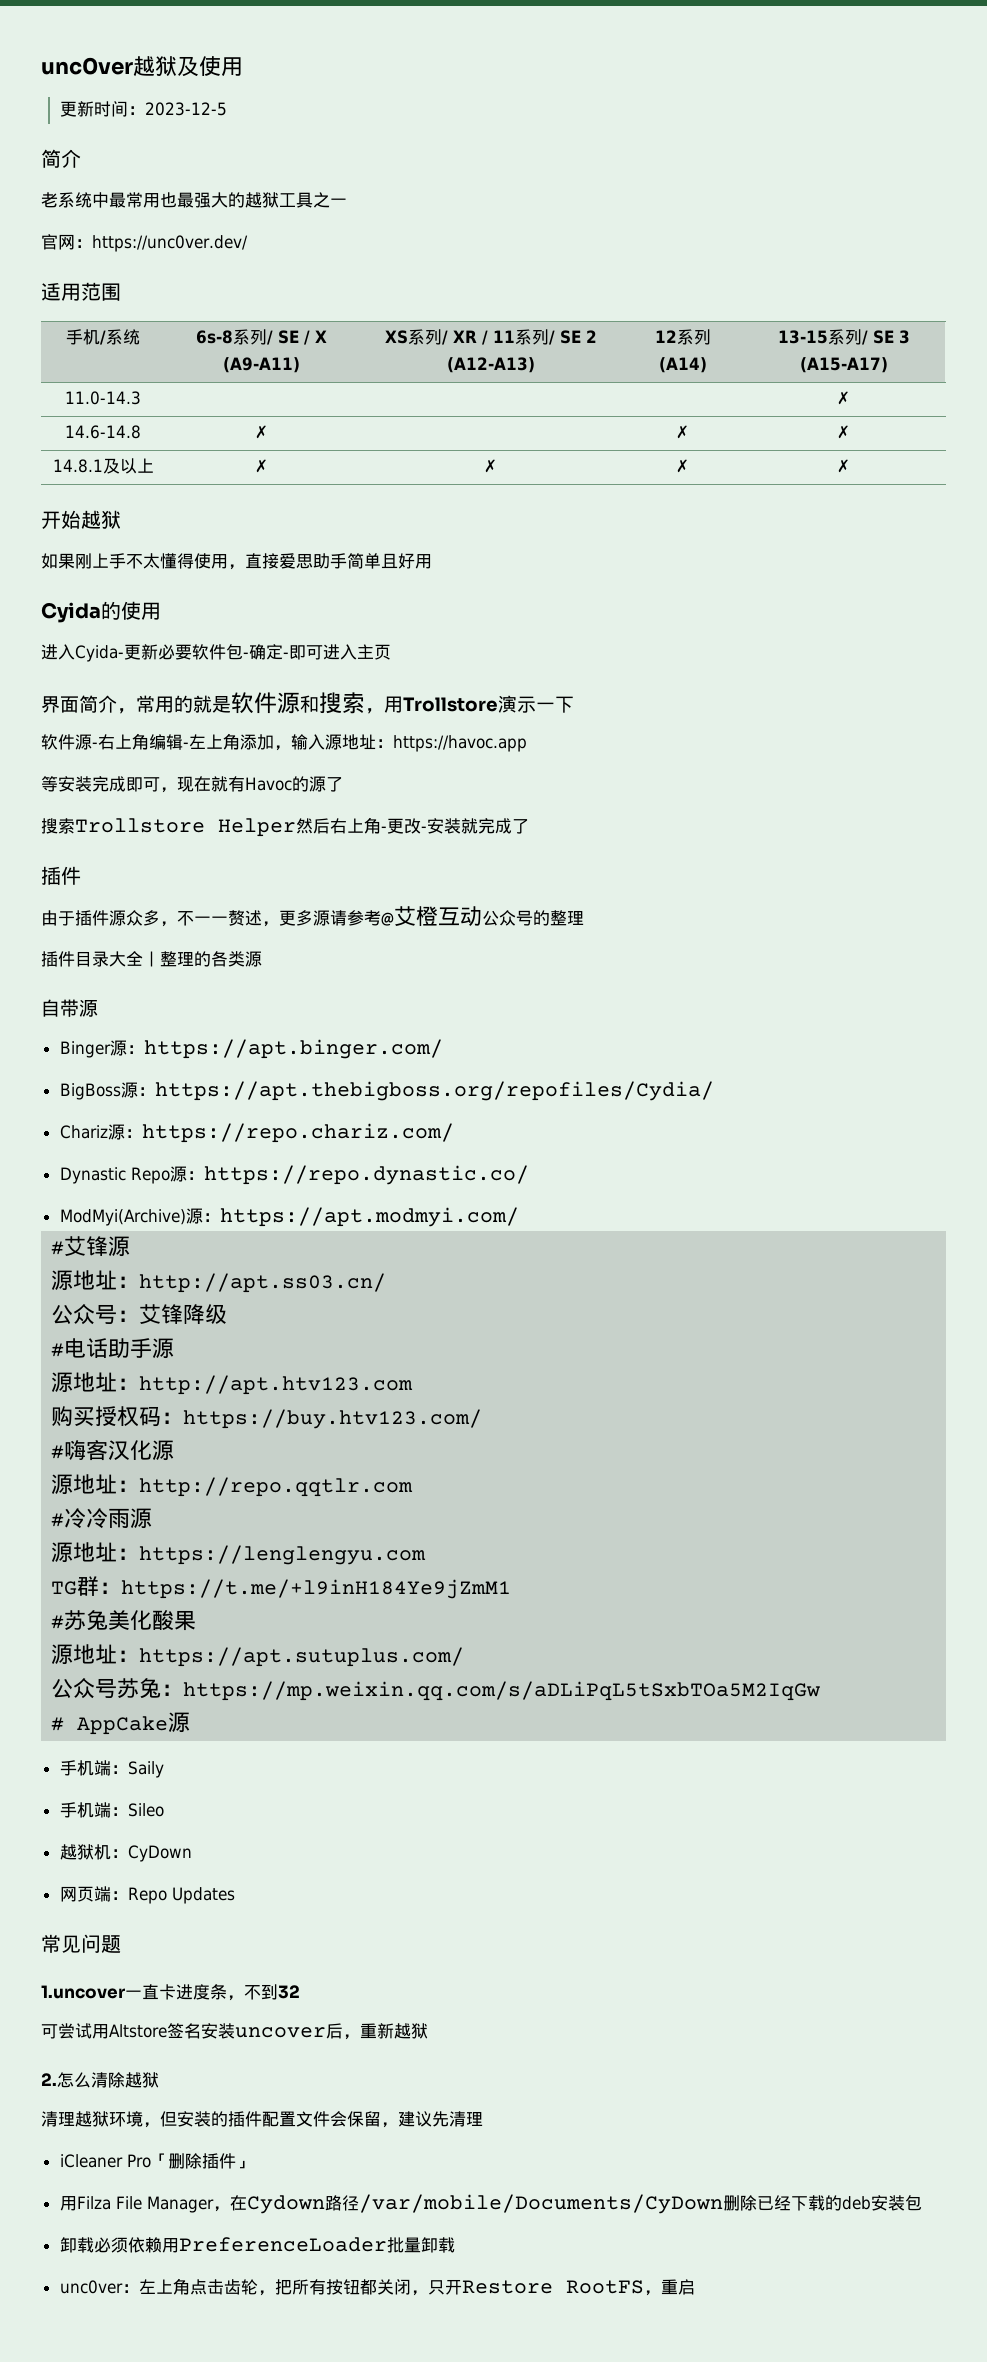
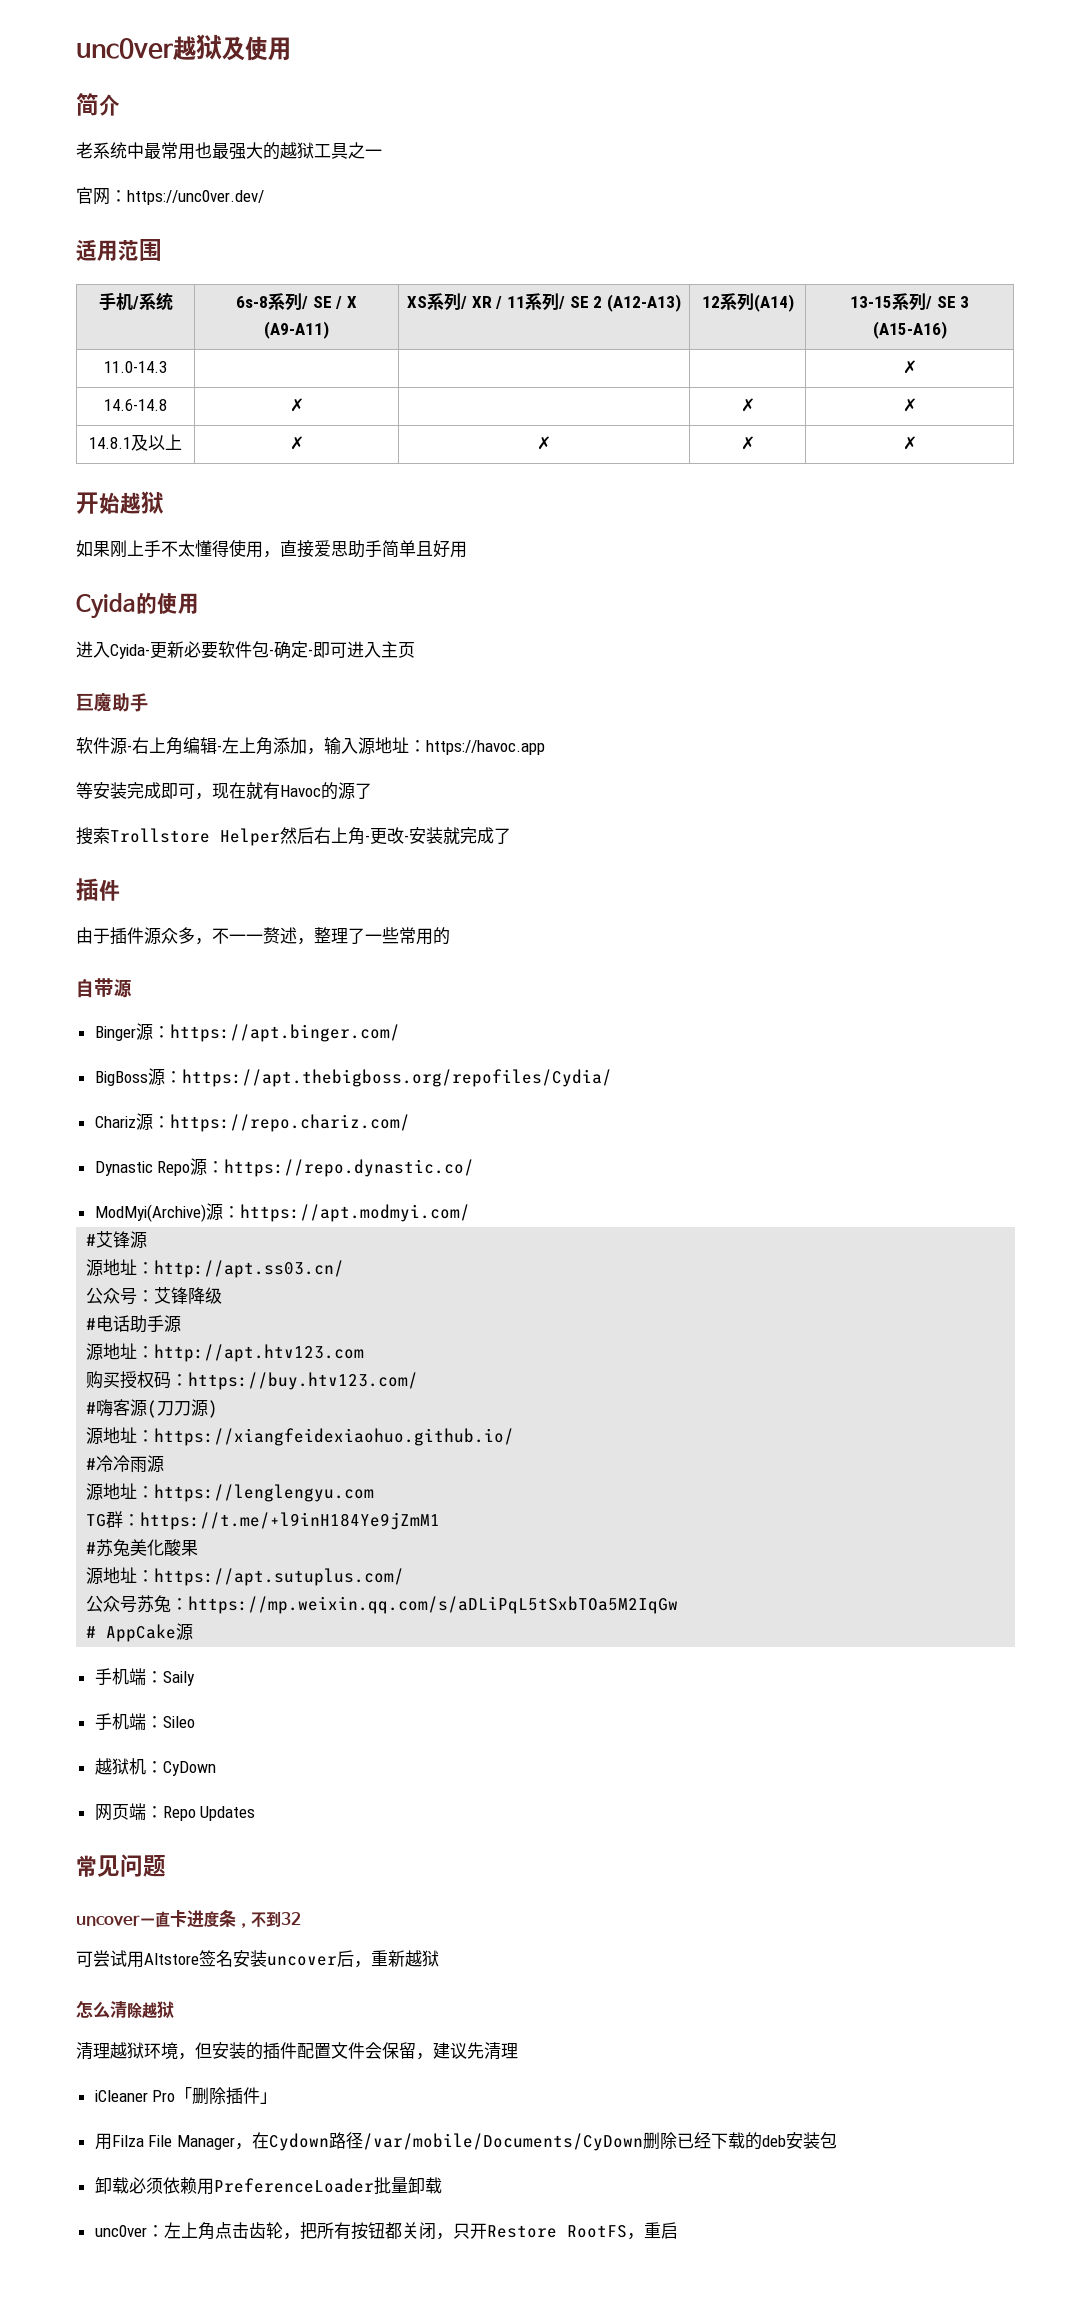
[59,101,227,117] // 更新时间：2023-12-5 -> (291, 49) none
[799,357,888,373] (A15-A17) -> [872,321,947,339] (A15-A16)
[41,692,574,714] 界面简介，常用的就是软件源和搜索，用Trollstore演示一下 -> [76,693,148,712] 巨魔助手
[279,906,584,926] [41,951,262,967] 更多源请参考@艾橙互动公众号的整理 // 插件目录大全丨整理的各类源 -> [314,927,450,945] 整理了一些常用的
[108,1440,175,1461] [51,1474,414,1497] 汉化源 // 源地址：http://repo.qqtlr.com -> [130,1399,219,1418] [86,1427,515,1446] 源(刀刀源) // 源地址：https://xiangfeidexiaohuo.github.io/
[41,1985,125,1999] 1.uncover -> [76,1915,140,1926] uncover
[41,2073,57,2086] 2. -> (439, 1958) none

